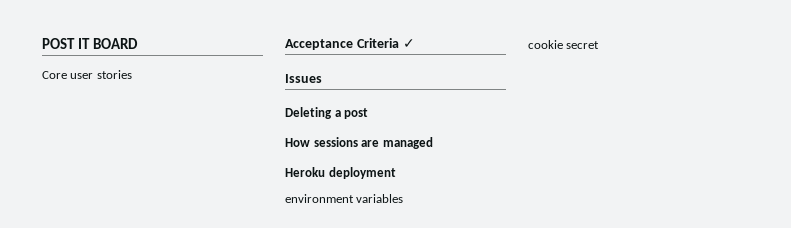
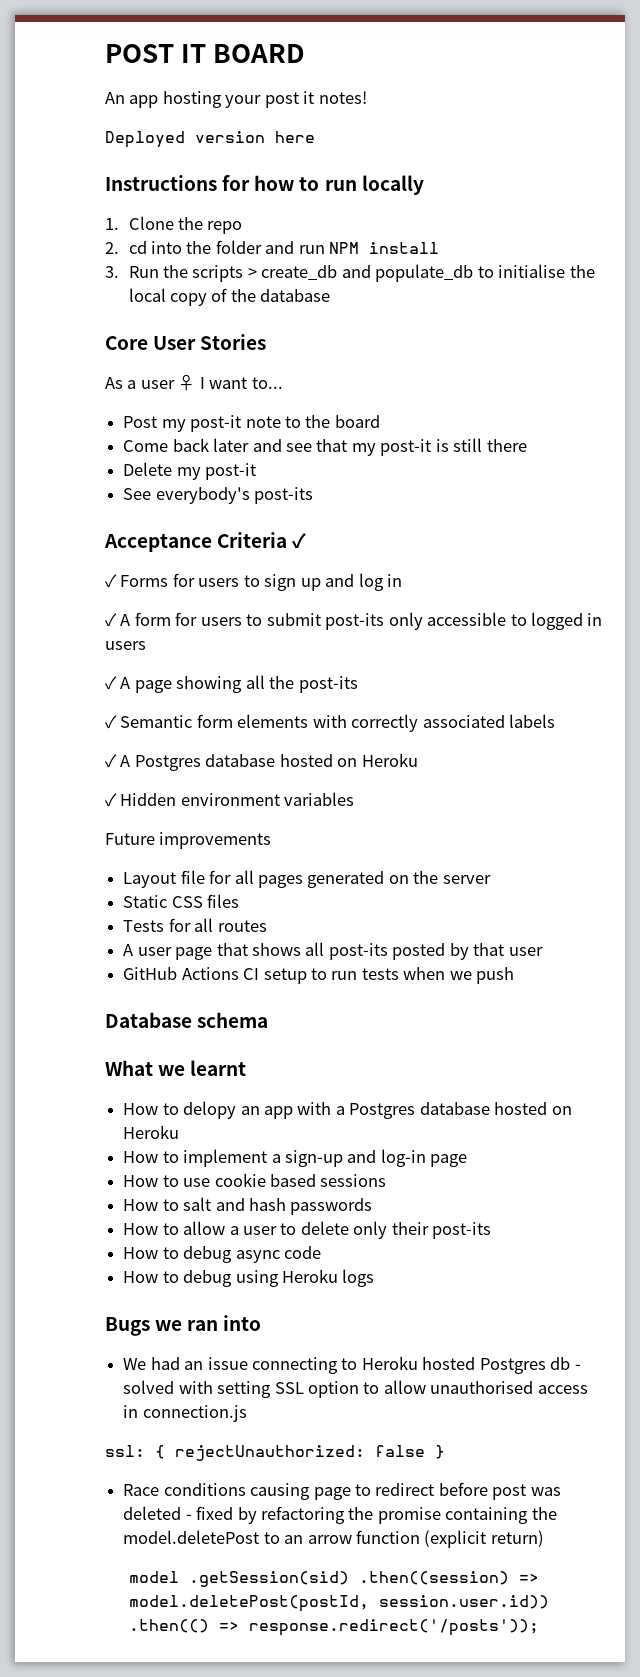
[42,70,132,79] [285,38,415,50] [285,74,322,83] [285,107,369,119] [285,137,433,149] [285,167,396,179] Core user stories // Acceptance Criteria ✓ // Issues // Deleting a post // How sessions are managed // Heroku deployment // -> [105,91,367,108] [105,131,315,148] [105,175,424,195] [105,216,243,234] [105,240,440,254] [105,264,595,282] [128,288,331,306] [105,334,267,350] [105,374,283,391] [123,415,380,432] [123,438,527,456] [123,462,257,480] [123,487,314,504] [104,532,307,552] [105,573,403,591] [105,612,603,630] [105,641,146,650] [105,675,358,693] [105,714,556,732] [105,753,418,771] [105,793,177,807] An app hosting your post it notes! // Deployed version here // Instructions for how to run locally // 1. Clone the repo // 2. cd into the folder and run NPM install // 3. Run the scripts > create_db and populate_db to initialise the local copy of the database // Core User Stories // As a user ♀ I want to... // Post my post-it note to the board // Come back later and see that my post-it is still there // Delete my post-it // See everybody's post-its // Acceptance Criteria ✓ // ✓ Forms for users to sign up and log in // ✓ A form for users to submit post-its only accessible to logged in users // ✓ A page showing all the post-its // ✓ Semantic form elements with correctly associated labels // ✓ A Postgres database hosted on Heroku // ✓ Hidden
[528,40,600,49] cookie secret -> [105,832,272,849] [123,870,491,888] [123,894,240,908] [123,918,267,932] [123,942,543,960] [123,967,515,984] [105,1012,269,1028] [105,1060,247,1076] [123,1101,572,1119] [123,1125,180,1139] [123,1149,468,1167] [123,1173,387,1187] [123,1197,373,1215] [123,1221,492,1239] [123,1246,321,1263] [123,1269,375,1287] [105,1315,262,1336] [123,1356,581,1374] [123,1380,588,1398] [123,1405,247,1422] [105,1445,445,1461] [123,1482,561,1500] [123,1506,557,1524] [123,1530,544,1548] [128,1571,539,1587] [128,1595,549,1612] [128,1619,539,1636] Future improvements // Layout file for all pages generated on the server // Static CSS files // Tests for all routes // A user page that shows all post-its posted by that user // GitHub Actions CI setup to run tests when we push // Database schema // What we learnt // How to delopy an app with a Postgres database hosted on Heroku // How to implement a sign-up and log-in page // How to use cookie based sessions // How to salt and hash passwords // How to allow a user to delete only their post-its // How to debug async code // How to debug using Heroku logs // Bugs we ran into // We had an issue connecting to Heroku hosted Postgres db - solved with setting SSL option to allow unauthorised access in connection.js // ssl: { rejectUnauthorized: false } // Race conditions causing page to redirect before post was deleted - fixed by refactoring the promise containing the model.deletePost to an arrow function (explicit return) // model .getSession(sid) .then((session) => model.deletePost(postId, session.user.id)) .then(() => response.redirect('/posts'));

